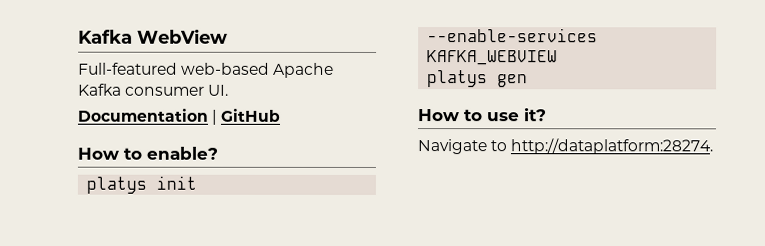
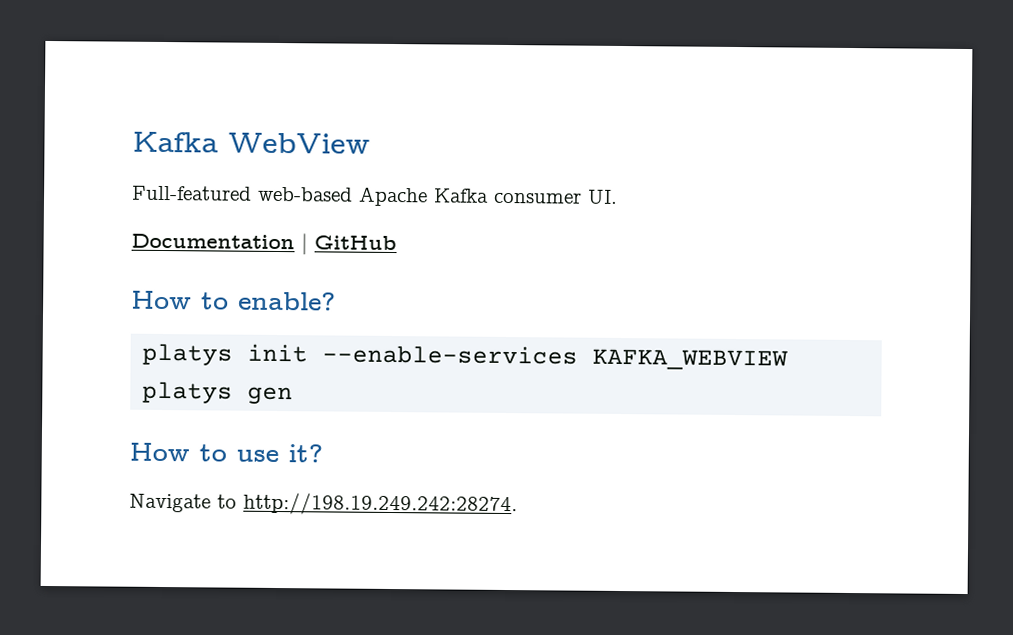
[510,138,714,155] http://dataplatform:28274. -> [243,492,518,517] http://198.19.249.242:28274.

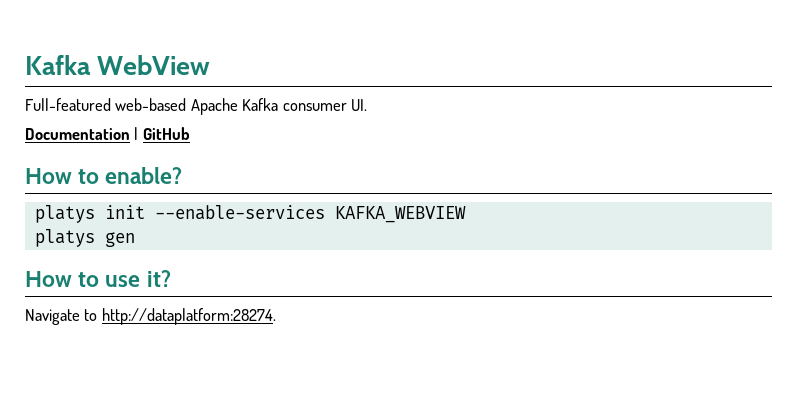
[243,492,518,517] http://198.19.249.242:28274. -> [101,308,276,325] http://dataplatform:28274.

